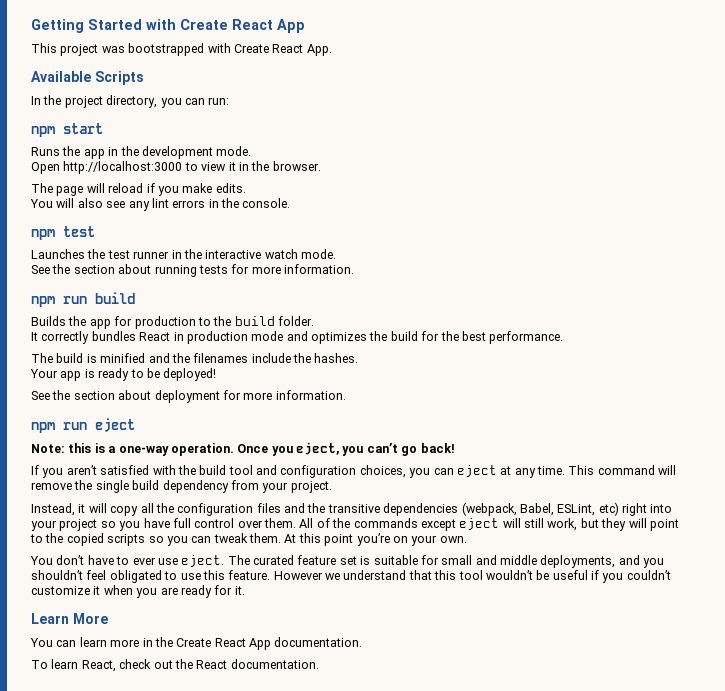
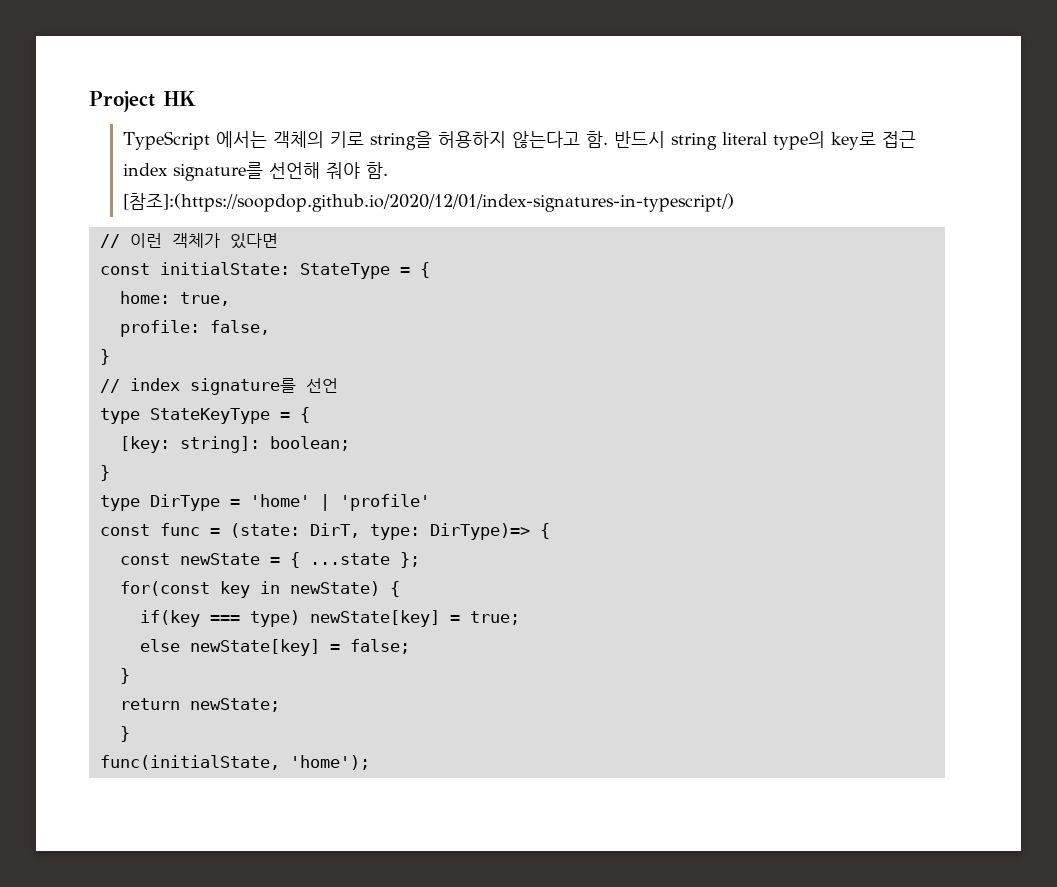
[31,19,305,33] [31,43,332,56] [31,71,144,85] [31,95,230,108] [31,123,103,137] [31,146,252,159] [31,161,321,174] [31,183,246,196] [30,198,291,211] [31,226,95,240] [31,249,336,259] [31,264,354,277] [31,292,135,307] [31,316,314,329] [31,331,564,344] [31,353,359,363] [30,368,217,381] [31,390,346,403] [31,418,135,433] [31,442,455,456] [31,465,677,478] [31,480,332,493] [31,502,673,516] [31,518,679,531] [30,533,467,546] [30,555,665,568] [31,570,671,583] [31,585,245,598] [31,613,108,624] [30,637,363,650] [31,659,319,672] Getting Started with Create React App // This project was bootstrapped with Create React App. // Available Scripts // In the project directory, you can run: // npm start // Runs the app in the development mode. // Open http://localhost:3000 to view it in the browser. // The page will reload if you make edits. // You will also see any lint errors in the console. // npm test // Launches the test runner in the interactive watch mode. // See the section about running tests for more information. // npm run build // Builds the app for production to the build folder. // It correctly bundles React in production mode and optimizes the build for the best performance. // The build is minified and the filenames include the hashes. // Your app is ready to be deployed! // See the section about deployment for more information. // npm run eject // Note: this is a one-way operation. Once you eject, you can’t go back! // If you aren’t satisfied with the build tool and configuration choices, you can eject at any time. This command will remove the single build dependency from your project. // Instead, it will copy all the configuration files and the transitive dependencies (webpack, Babel, ESLint, etc) right into your project so you have full control over them. All of the commands except eject will still work, but they will point to the copied scripts so you can tweak them. At this point you’re on your own. // You don’t have to ever use eject. The curated feature set is suitable for small and middle deployments, and you shouldn’t feel obligated to use this feature. However we understand that this tool wouldn’t be useful if you couldn’t customize it when you are ready for it. // Learn More // You can learn more in the Create React App documentation. // To learn React, check out the React documentation. -> [89,91,196,112] [122,131,916,150] [122,162,388,181] [122,193,734,212] [99,233,278,249] [99,262,430,279] [119,291,230,306] [119,320,270,337] [99,349,110,365] [99,378,338,395] [99,407,310,424] [119,436,350,453] [99,465,110,481] [99,494,430,511] [99,523,550,540] [119,552,420,568] [119,581,400,598] [139,610,520,627] [139,639,410,656] [119,668,130,684] [119,698,280,712] [119,726,130,742] [99,755,370,770] Project HK // TypeScript 에서는 객체의 키로 string을 허용하지 않는다고 함. 반드시 string literal type의 key로 접근 index signature를 선언해 줘야 함. [참조]:(https://soopdop.github.io/2020/12/01/index-signatures-in-typescript/) // // 이런 객체가 있다면 // const initialState: StateType = { // home: true, // profile: false, // } // // index signature를 선언 // type StateKeyType = { // [key: string]: boolean; // } // type DirType = 'home' | 'profile' // const func = (state: DirT, type: DirType)=> { // const newState = { ...state }; // for(const key in newState) { // if(key === type) newState[key] = true; // else newState[key] = false; // } // return newState; // } // func(initialState, 'home');

